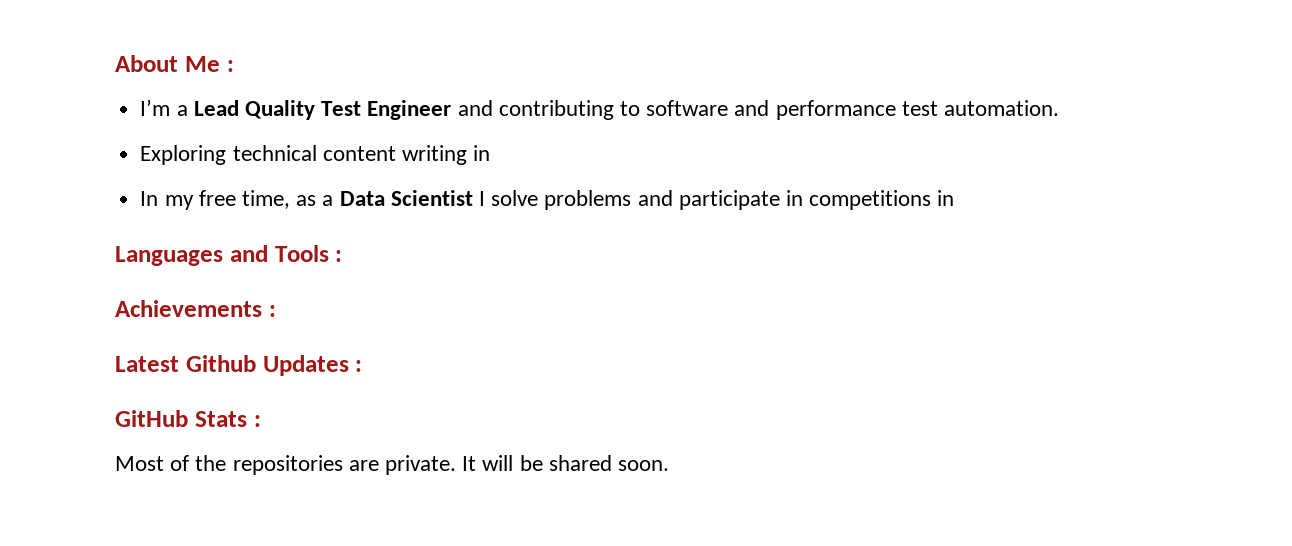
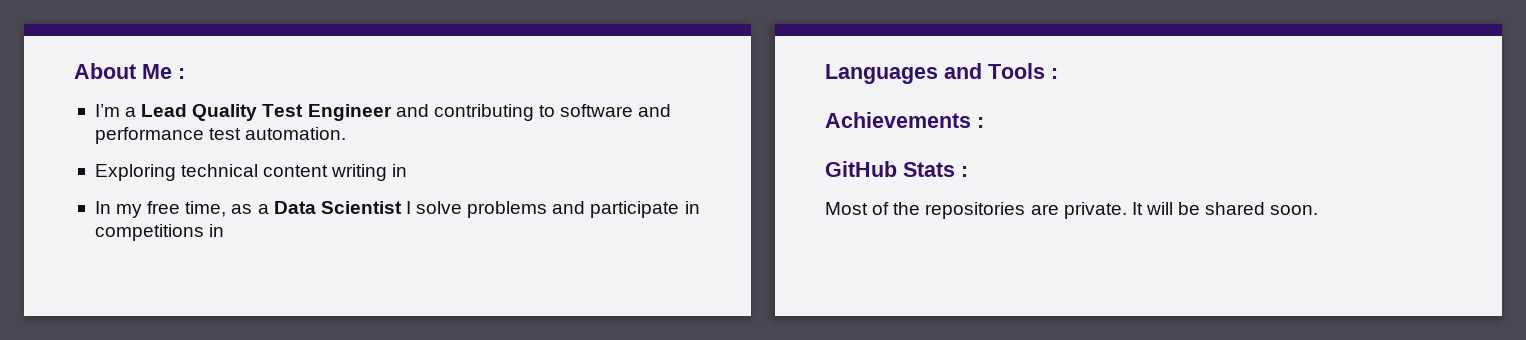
[115,355,363,376] // Latest Github Updates : -> (984, 122) none

